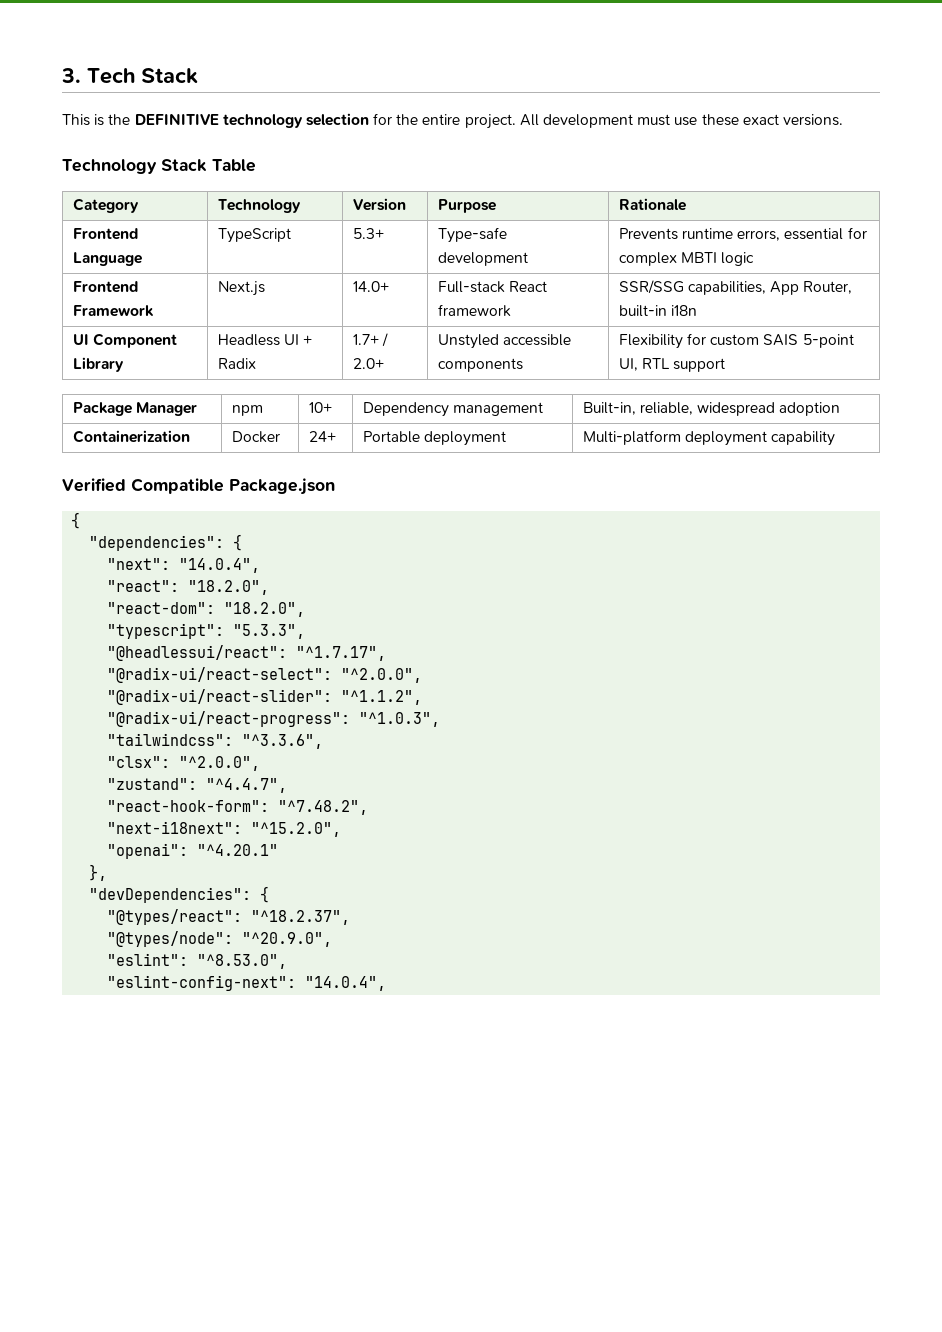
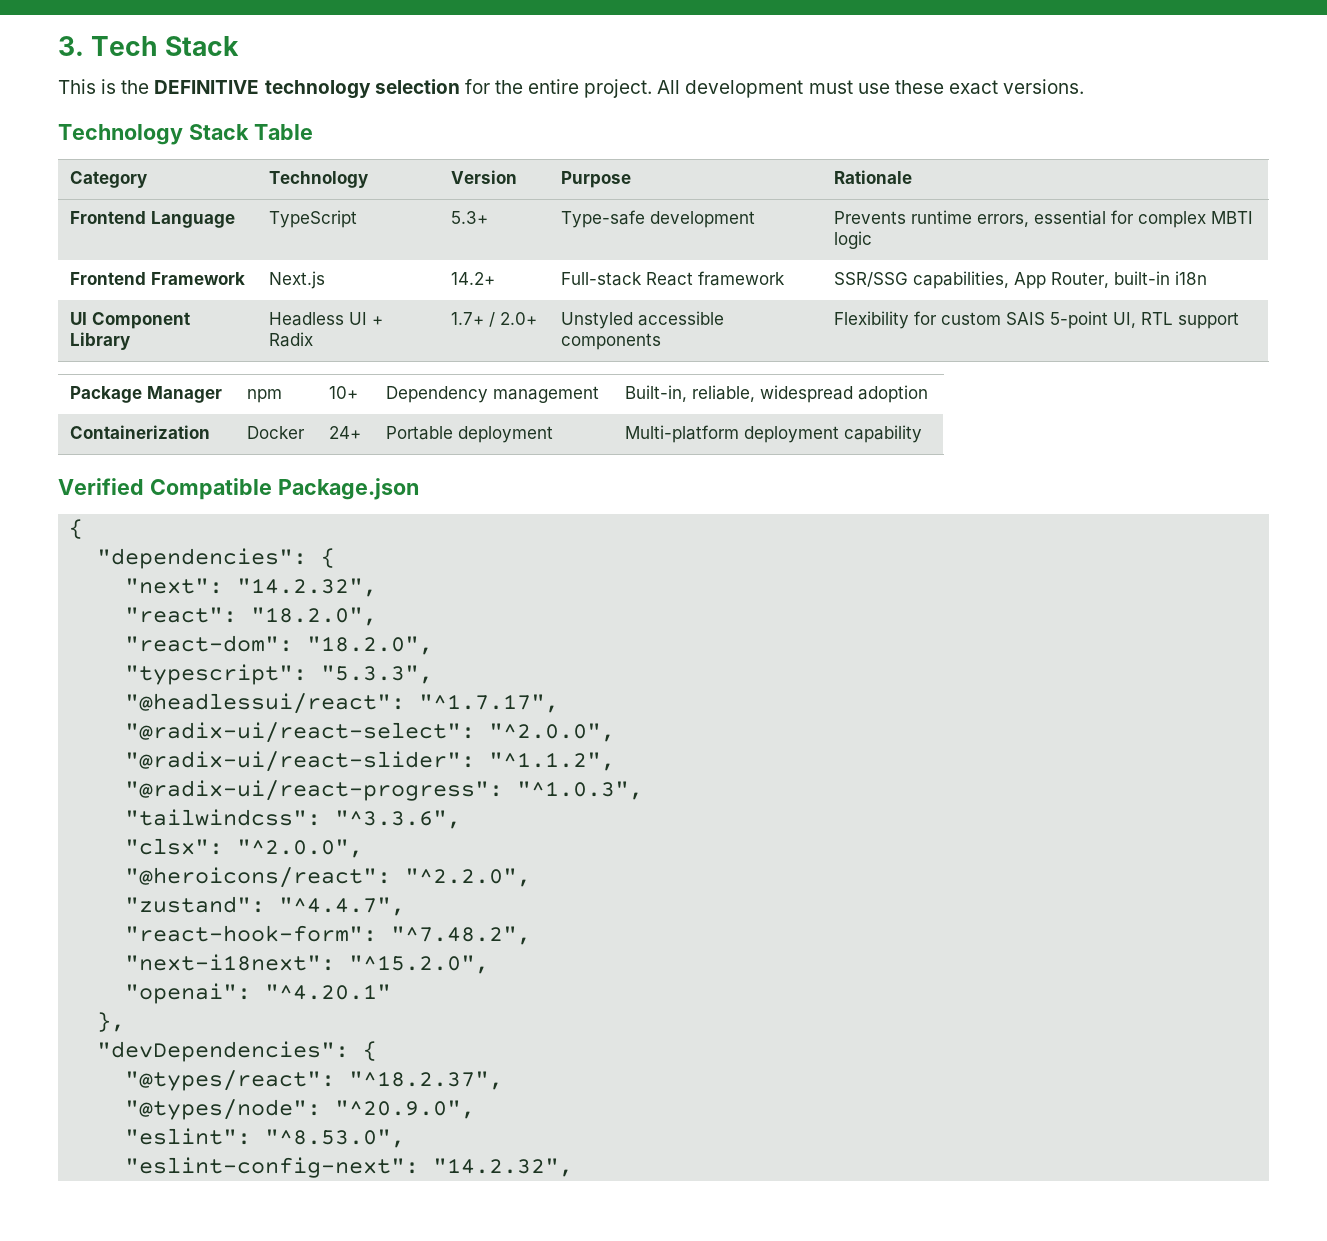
[352,281,389,292] 14.0+ -> [450,272,495,285] 14.2+
[179,558,261,573] "14.0.4", -> [237,578,378,597] "14.2.32",
(261, 763) none -> [125,867,532,888] // "@heroicons/react": "^2.2.0",
[305,976,387,991] "14.0.4", -> [433,1158,574,1177] "14.2.32",

